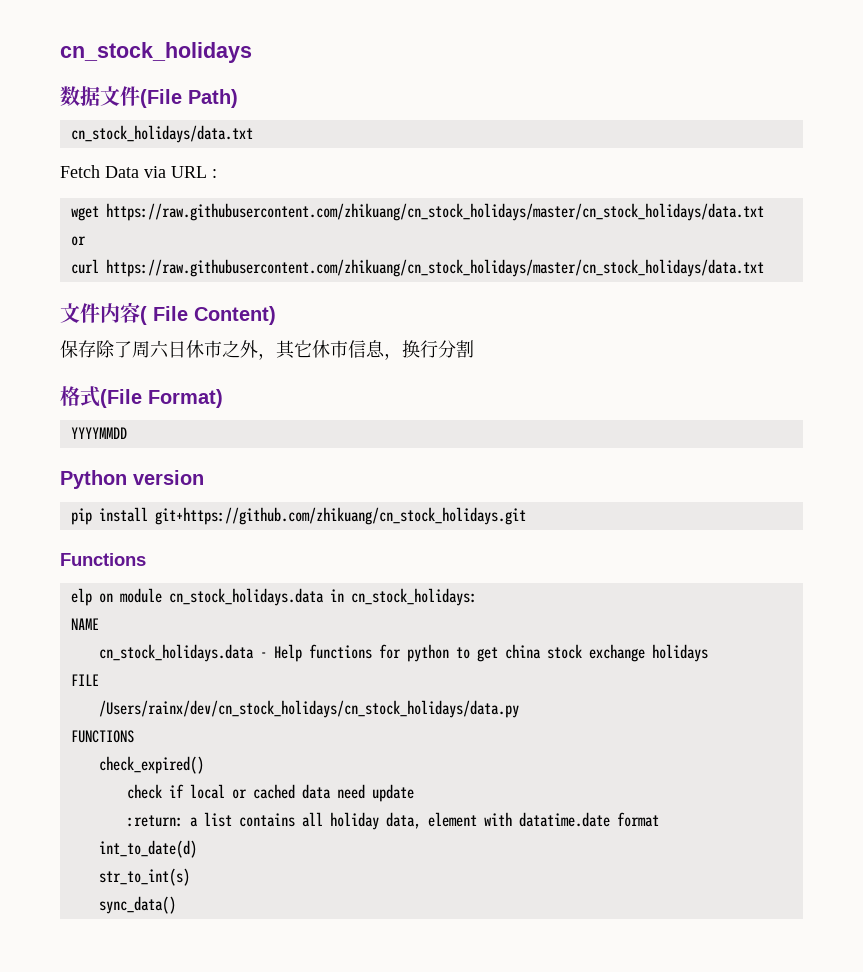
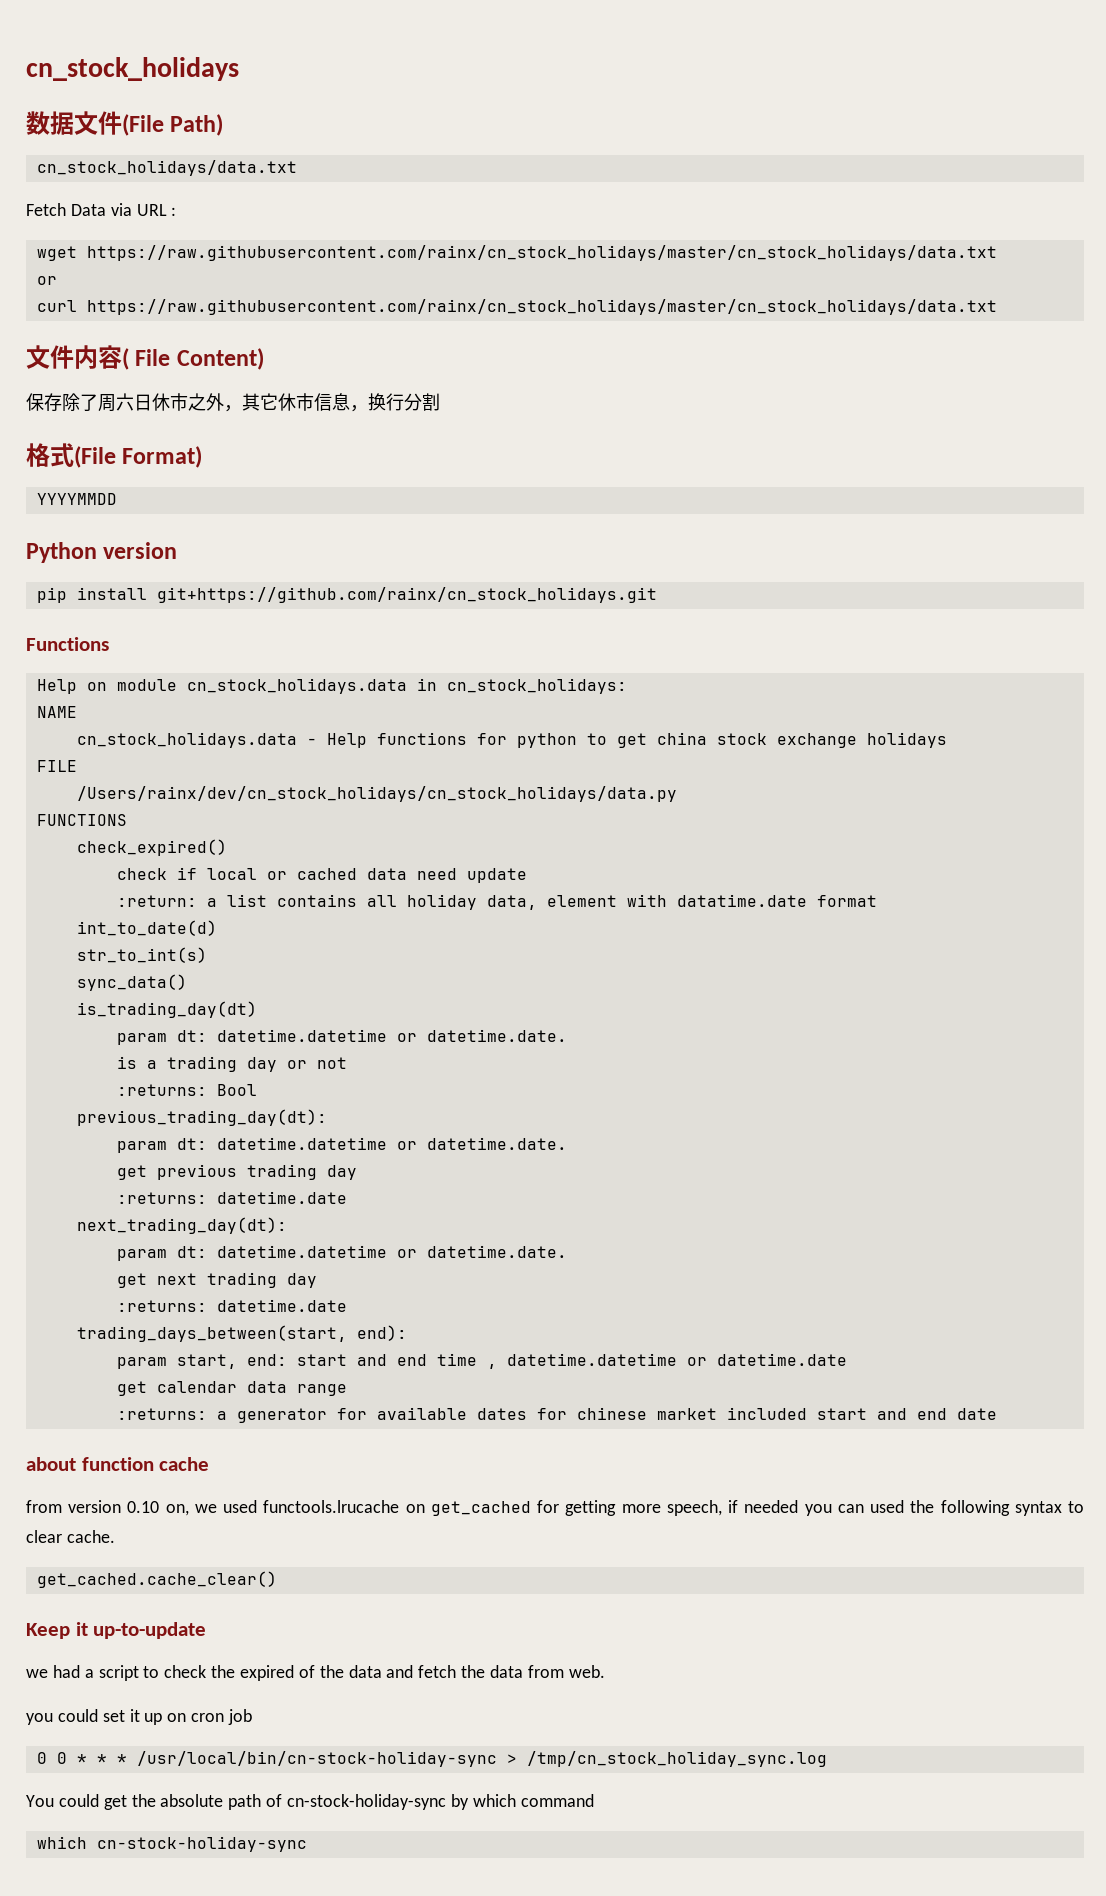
[105,203,764,221] https://raw.githubusercontent.com/zhikuang/cn_stock_holidays/master/cn_stock_holidays/data.txt -> [86,245,997,261] https://raw.githubusercontent.com/rainx/cn_stock_holidays/master/cn_stock_holidays/data.txt
[105,259,764,277] https://raw.githubusercontent.com/zhikuang/cn_stock_holidays/master/cn_stock_holidays/data.txt -> [86,299,997,315] https://raw.githubusercontent.com/rainx/cn_stock_holidays/master/cn_stock_holidays/data.txt
[154,507,526,525] git+https://github.com/zhikuang/cn_stock_holidays.git -> [156,587,657,603] git+https://github.com/rainx/cn_stock_holidays.git
[70,588,92,606] elp -> [36,679,77,694] Help
(176, 905) none -> [76,1001,257,1018] [116,1029,567,1045] [116,1056,347,1072] [116,1084,257,1096] [76,1109,327,1126] [116,1137,567,1153] [116,1164,357,1180] [116,1191,347,1204] [76,1217,287,1234] [116,1245,567,1261] [116,1272,317,1288] [116,1299,347,1312] [76,1325,407,1342] [116,1353,847,1369] [116,1381,347,1396] [116,1407,997,1423] [26,1457,210,1471] [26,1500,1084,1516] [26,1530,115,1543] [36,1571,277,1588] [26,1622,207,1639] [26,1665,605,1681] [26,1709,253,1725] [36,1751,827,1767] [26,1794,594,1810] [36,1836,307,1852] // is_trading_day(dt) // param dt: datetime.datetime or datetime.date. // is a trading day or not // :returns: Bool // previous_trading_day(dt): // param dt: datetime.datetime or datetime.date. // get previous trading day // :returns: datetime.date // next_trading_day(dt): // param dt: datetime.datetime or datetime.date. // get next trading day // :returns: datetime.date // trading_days_between(start, end): // param start, end: start and end time , datetime.datetime or datetime.date // get calendar data range // :returns: a generator for available dates for chinese market included start and end date // about function cache // from version 0.10 on, we used functools.lrucache on get_cached for getting more speech, if needed you can used the following syntax to clear cache. // get_cached.cache_clear() // Keep it up-to-update // we had a script to check the expired of the data and fetch the data from web. // you could set it up on cron job // 0 0 * * * /usr/local/bin/cn-stock-holiday-sync > /tmp/cn_stock_holiday_sync.log // You could get the absolute path of cn-stock-holiday-sync by which command // which cn-stock-holiday-sync

